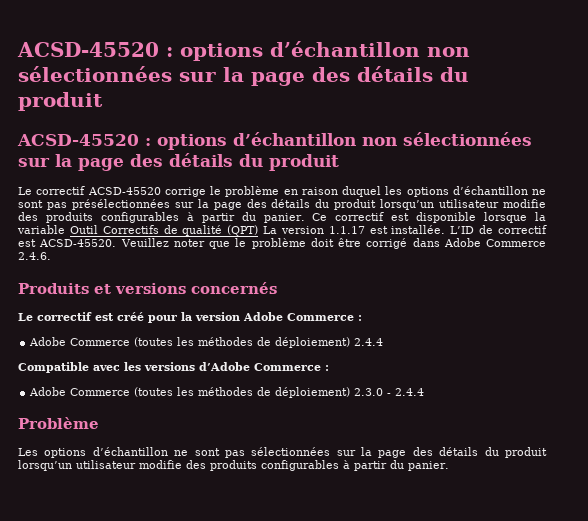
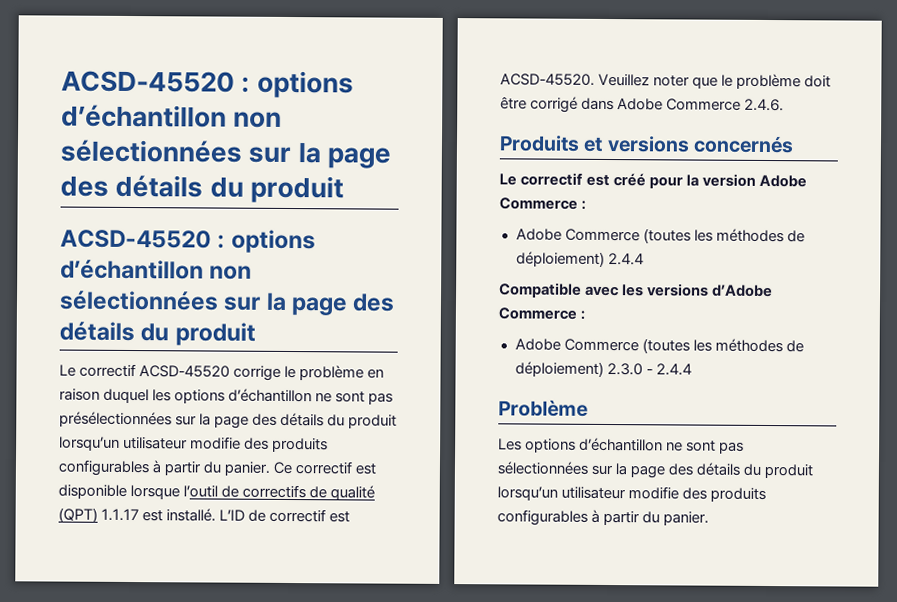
[535,212,546,221] [17,225,159,234] la variable Outil Correctifs -> [183,484,307,499] l’outil de correctifs
[263,226,324,234] La version -> (98, 515) none
[391,225,446,234] installée. -> [166,508,217,522] installé.

